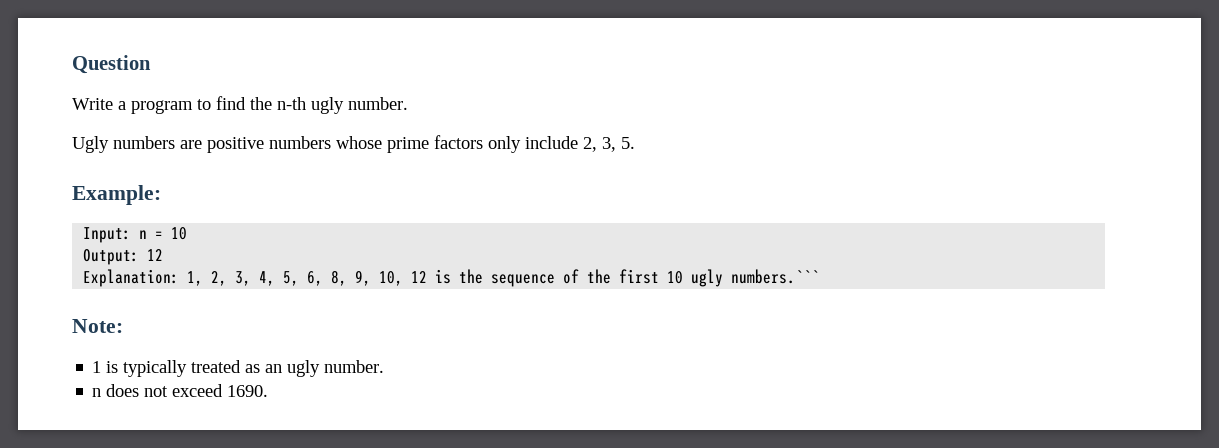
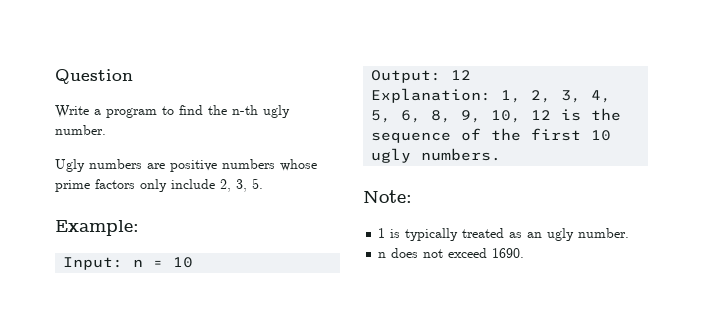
[731,269,820,284] numbers.``` -> [421,148,502,161] numbers.

